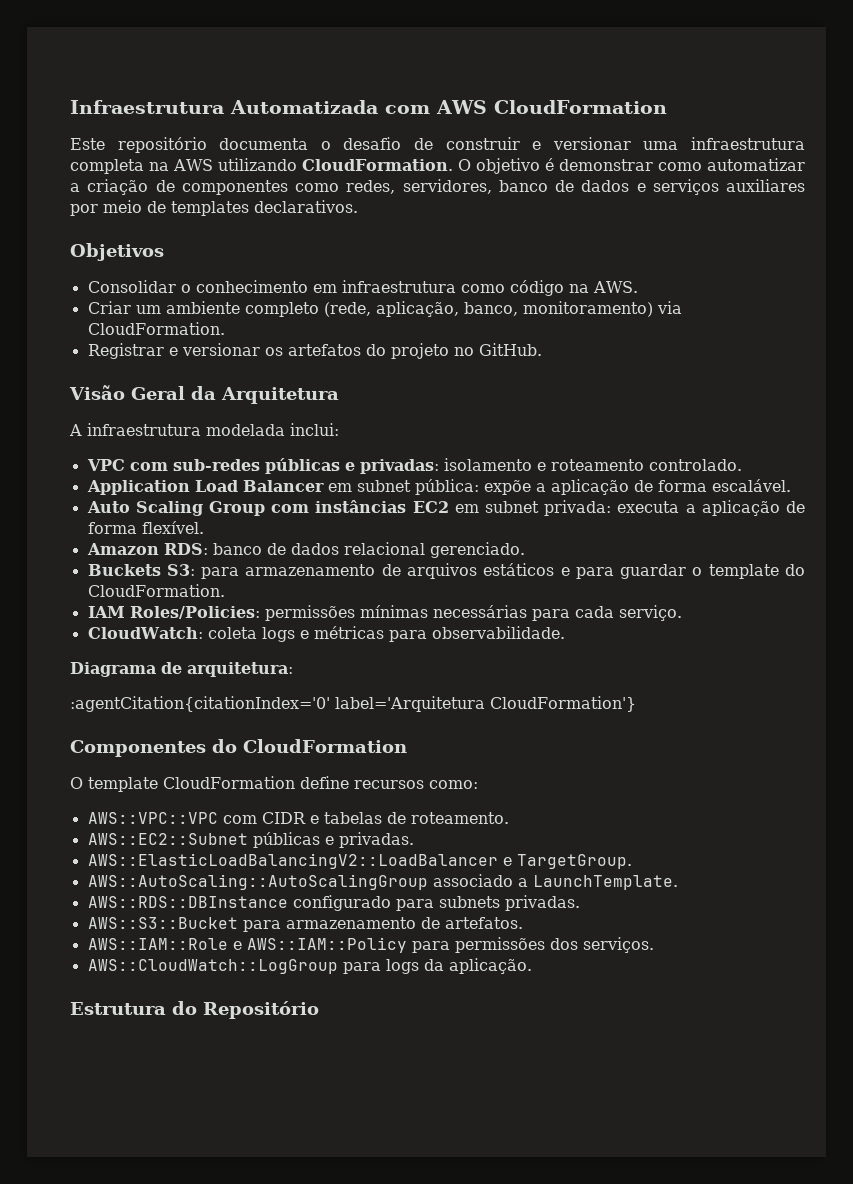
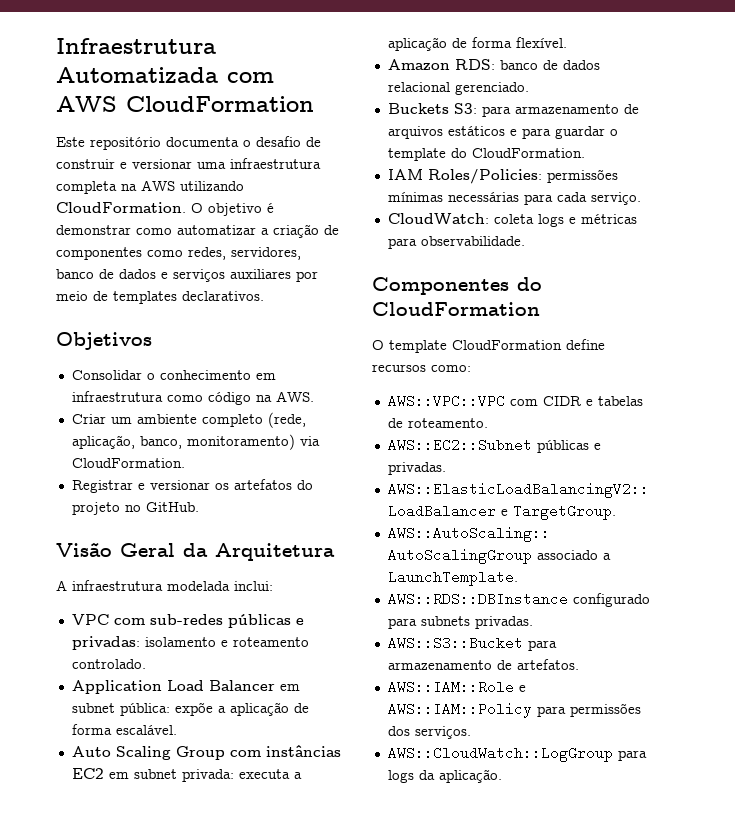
[70,662,293,677] [70,696,636,712] // Diagrama de arquitetura: // :agentCitation{citationIndex='0' label='Arquitetura CloudFormation'} -> (525, 241) none
[70,1001,319,1019] // Estrutura do Repositório -> (502, 776) none

